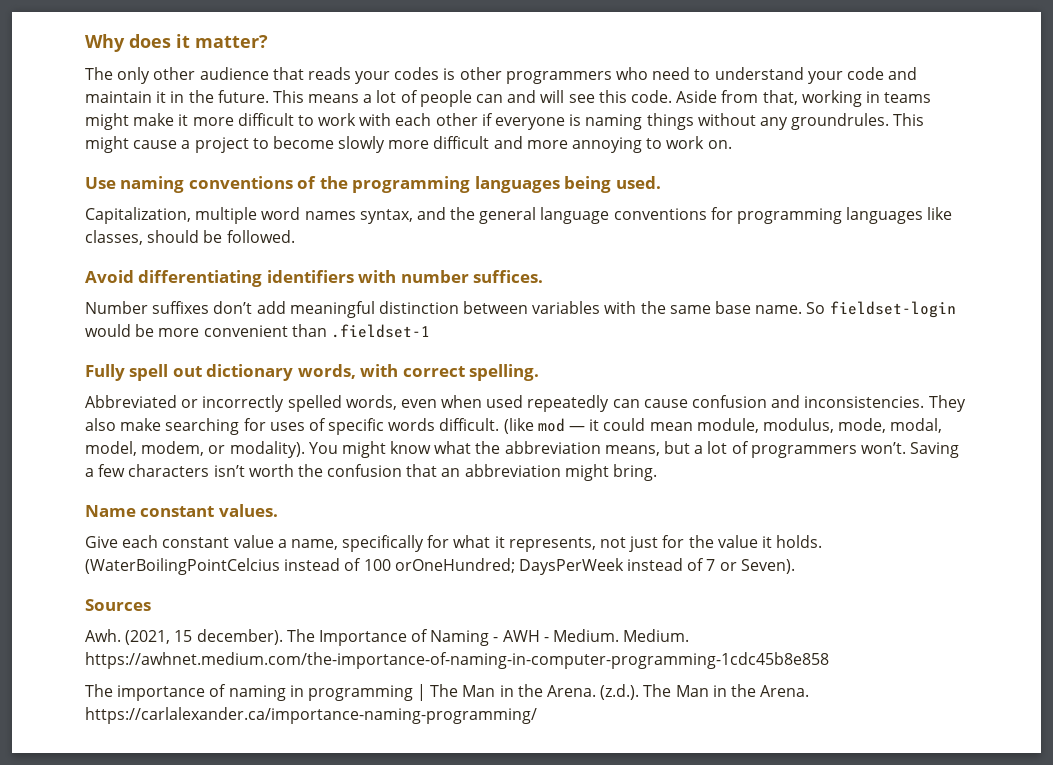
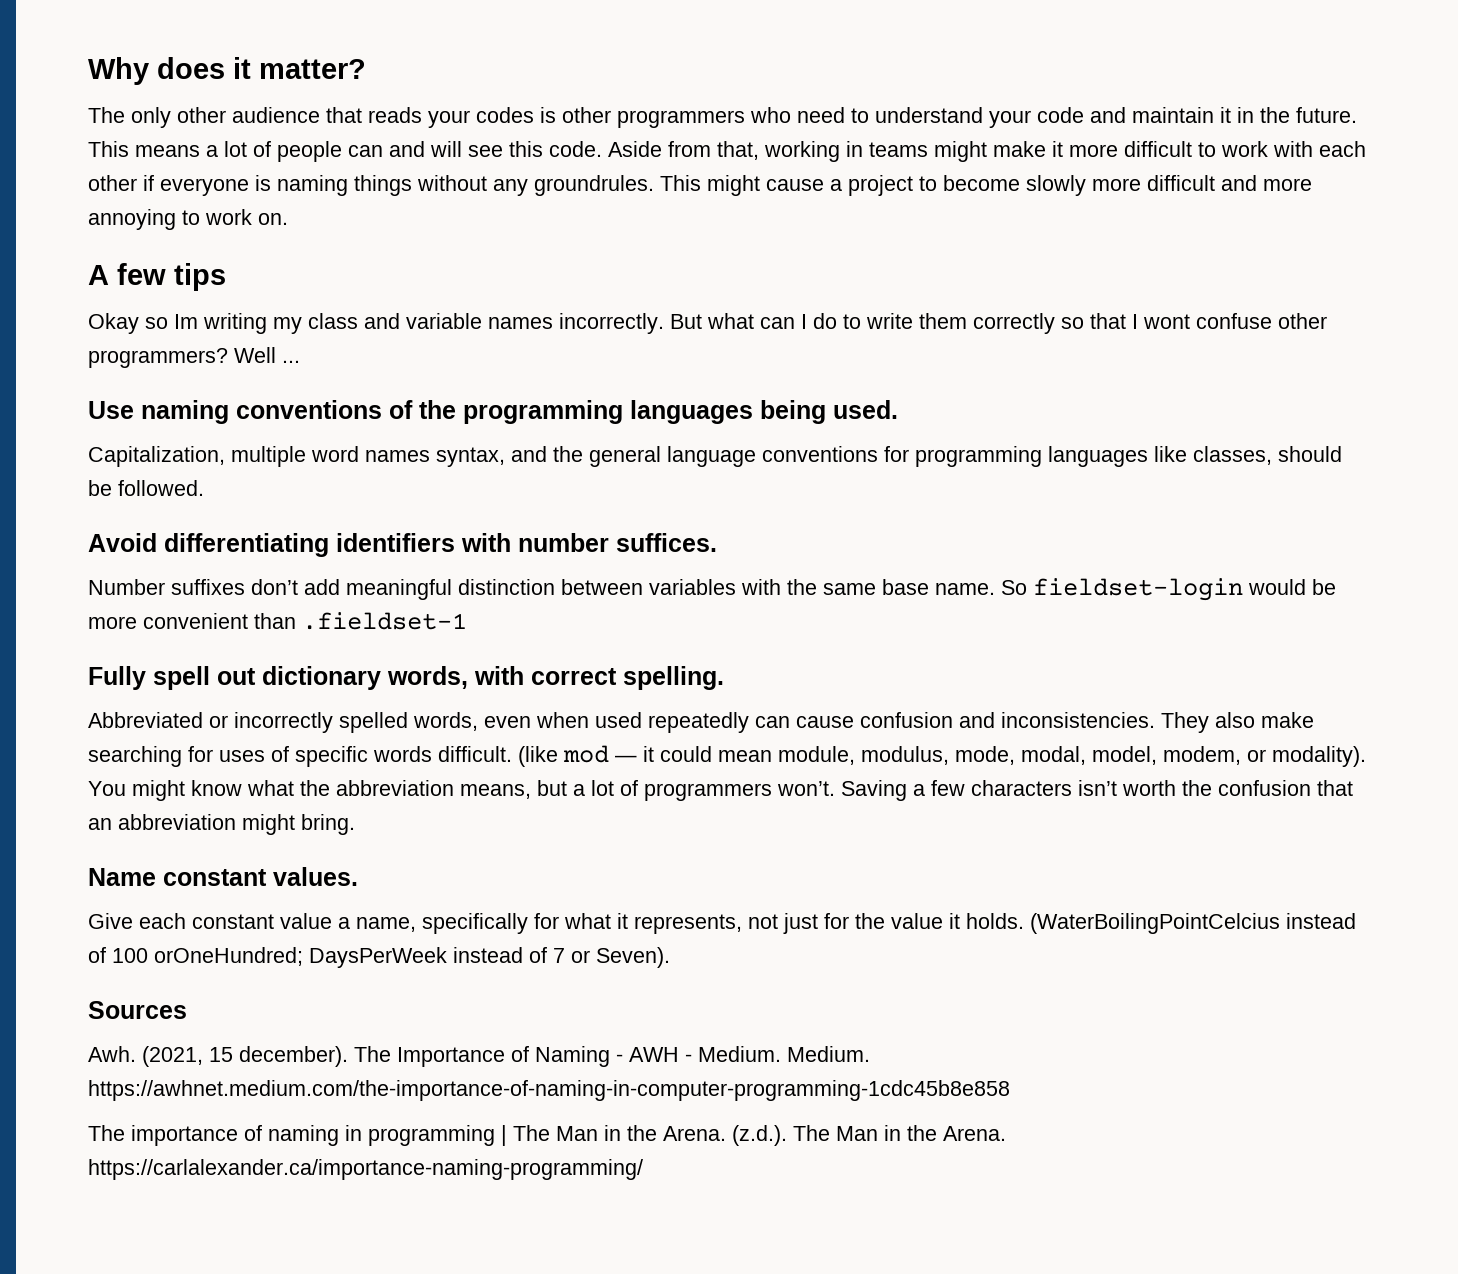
(732, 144) none -> [88,263,226,291] [88,313,1327,334] [88,347,300,368] // A few tips // Okay so Im writing my class and variable names incorrectly. But what can I do to write them correctly so that I wont confuse other programmers? Well ...

